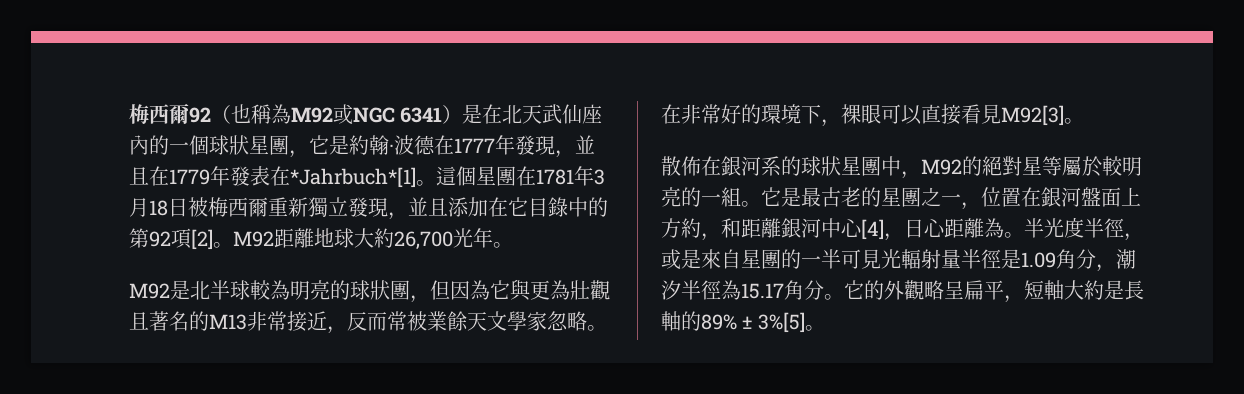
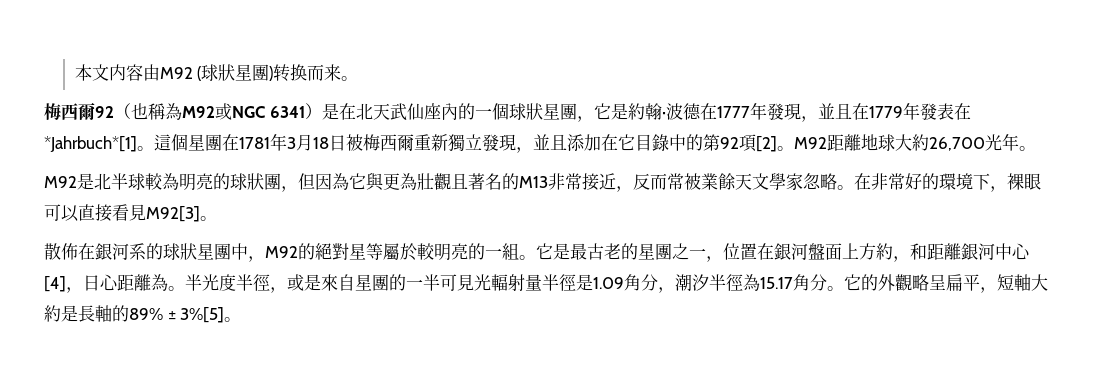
(129, 114) none -> [74,64,359,82] 本文内容由M92 (球狀星團)转换而来。 //

